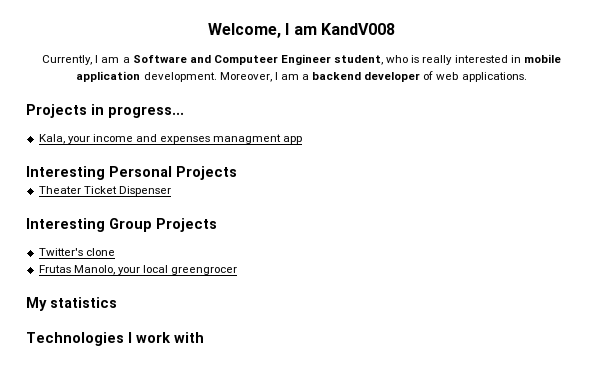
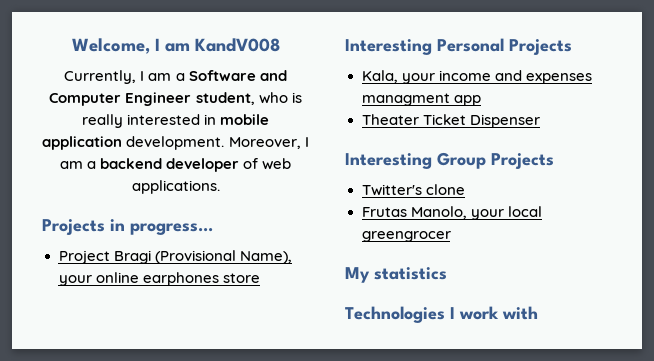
[213,55,278,65] Computeer -> [49,93,122,106] Computer
(184, 112) none -> [58,250,292,264] [58,272,260,286] [345,38,572,55] // Project Bragi (Provisional Name), your online earphones store // Interesting Personal Projects
[26,166,237,180] // Interesting Personal Projects -> (481, 100) none

